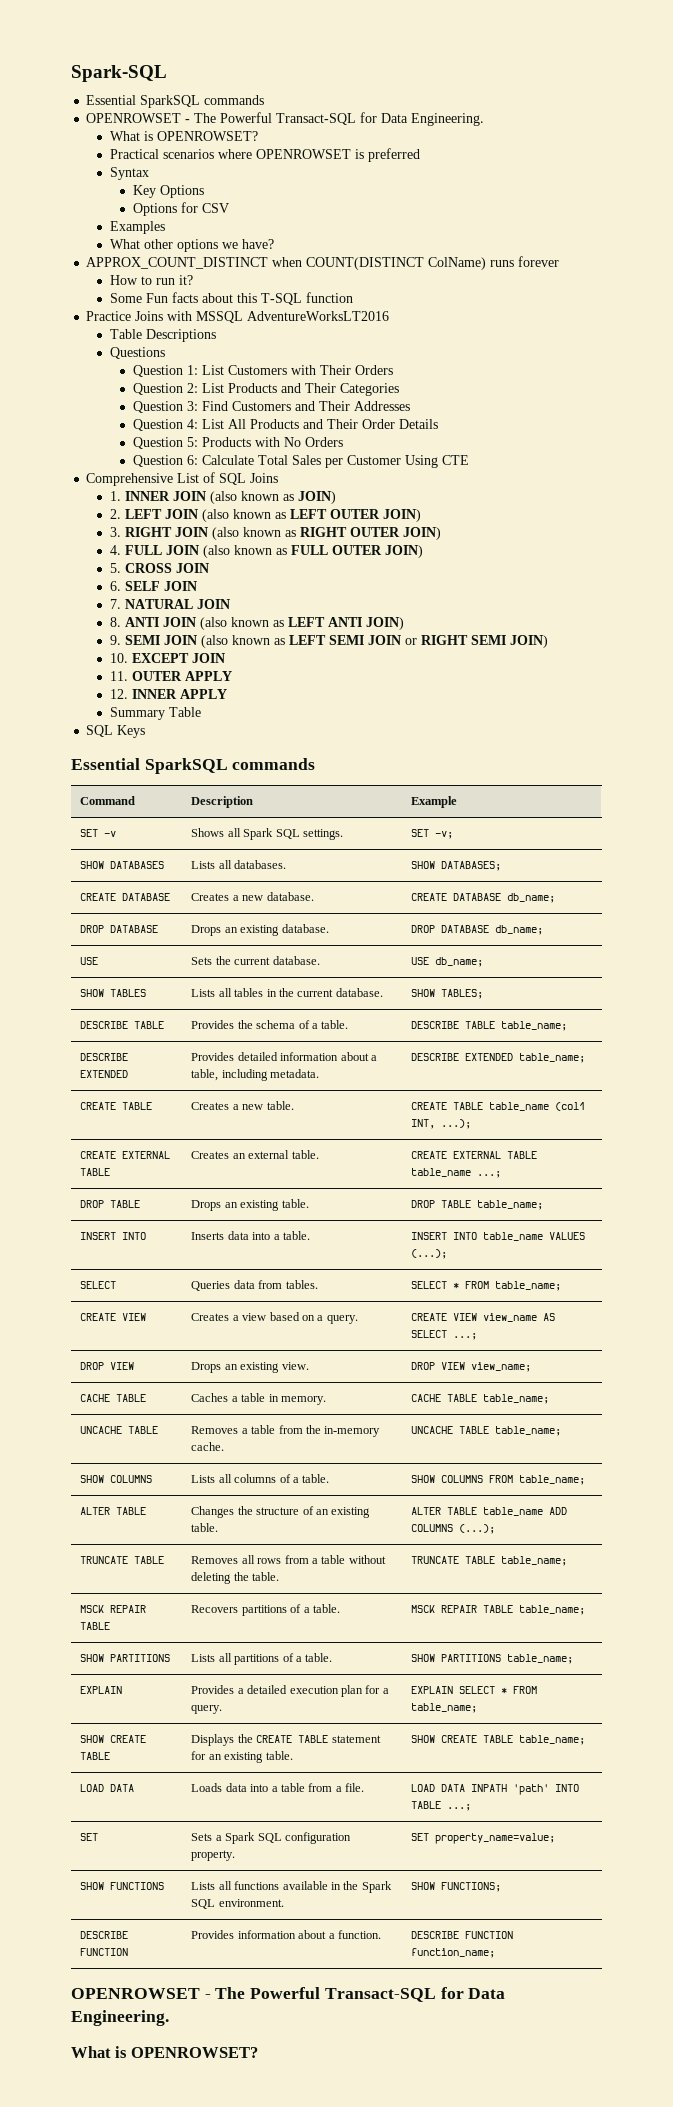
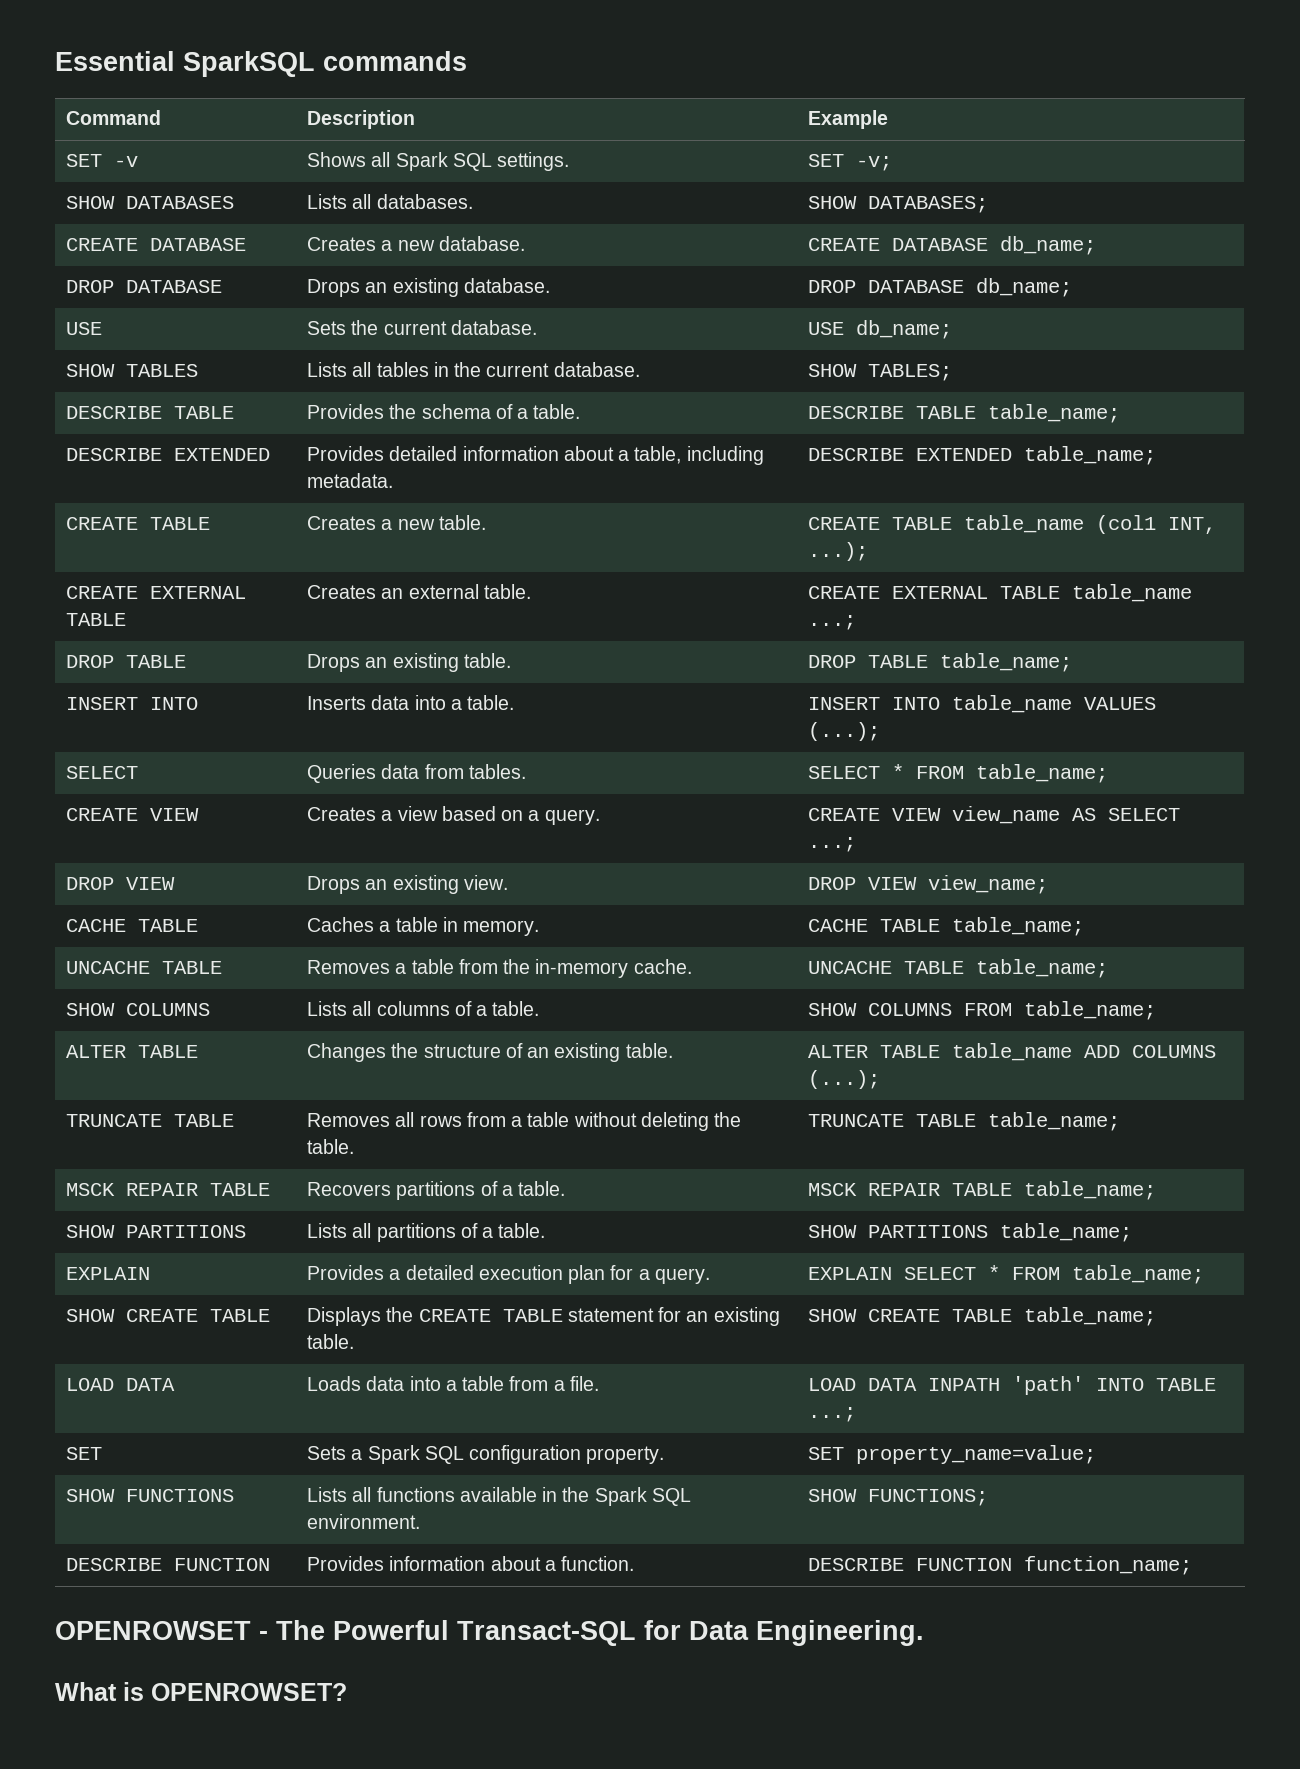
[71,65,167,82] [86,95,265,108] [86,112,485,126] [109,131,258,141] [109,148,420,162] [109,167,149,180] [132,185,204,198] [132,202,229,216] [109,221,165,234] [109,239,274,252] [86,256,560,270] [109,275,193,285] [109,292,353,305] [86,311,390,323] [109,329,216,342] [109,347,165,359] [132,365,393,377] [132,383,399,396] [132,401,410,413] [132,419,438,431] [132,437,343,449] [132,455,469,468] [86,472,279,486] [109,491,336,504] [109,509,421,522] [109,527,441,540] [109,545,423,558] [109,563,209,573] [109,581,197,591] [109,599,230,609] [109,617,404,630] [109,635,548,648] [109,653,225,663] [109,671,232,681] [109,689,227,699] [109,707,201,720] [86,725,146,738] Spark-SQL // Essential SparkSQL commands // OPENROWSET - The Powerful Transact-SQL for Data Engineering. // What is OPENROWSET? // Practical scenarios where OPENROWSET is preferred // Syntax // Key Options // Options for CSV // Examples // What other options we have? // APPROX_COUNT_DISTINCT when COUNT(DISTINCT ColName) runs forever // How to run it? // Some Fun facts about this T-SQL function // Practice Joins with MSSQL AdventureWorksLT2016 // Table Descriptions // Questions // Question 1: List Customers with Their Orders // Question 2: List Products and Their Categories // Question 3: Find Customers and Their Addresses // Question 4: List All Products and Their Order Details // Question 5: Products with No Orders // Question 6: Calculate Total Sales per Customer Using CTE // Comprehensive List of SQL Joins // 1. INNER JOIN (also known as JOIN) // 2. LEFT JOIN (also known as LEFT OUTER JOIN) // 3. RIGHT JOIN (also known as RIGHT OUTER JOIN) // 4. FULL JOIN (also known as FULL OUTER JOIN) // 5. CROSS JOIN // 6. SELF JOIN // 7. NATURAL JOIN // 8. ANTI JOIN (also known as LEFT ANTI JOIN) // 9. SEMI JOIN (also known as LEFT SEMI JOIN or RIGHT SEMI JOIN) // 10. EXCEPT JOIN // 11. OUTER APPLY // 12. INNER APPLY // Summary Table // SQL Keys // -> (55, 61) none

